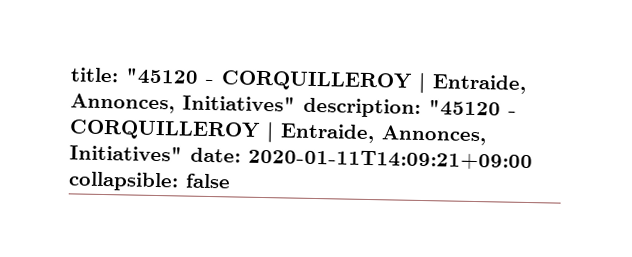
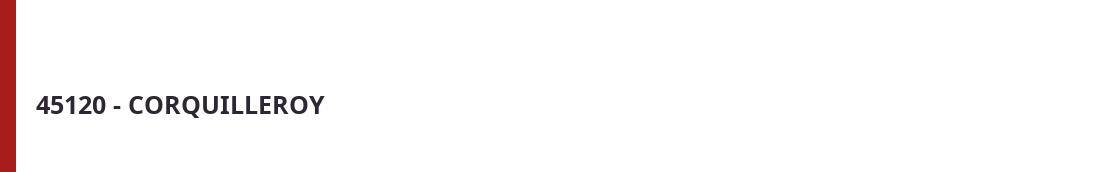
[70,67,527,94] [70,93,517,118] [69,119,487,146] [69,144,533,171] [68,171,231,192] title: "45120 - CORQUILLEROY | Entraide, Annonces, Initiatives" description: "45120 - CORQUILLEROY | Entraide, Annonces, Initiatives" date: 2020-01-11T14:09:21+09:00 collapsible: false -> [36,96,325,118] 45120 - CORQUILLEROY

